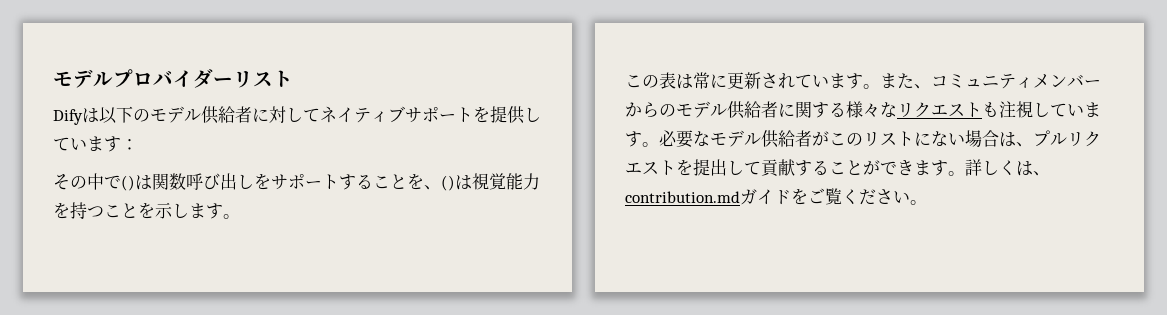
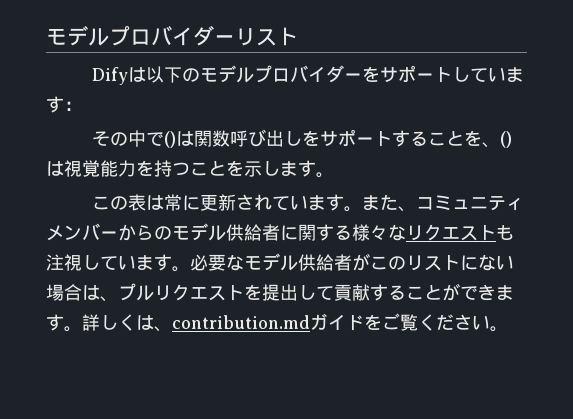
[201,106,525,124] 供給者に対してネイティブサポートを提供 -> [254,65,453,83] プロバイダーをサポート

